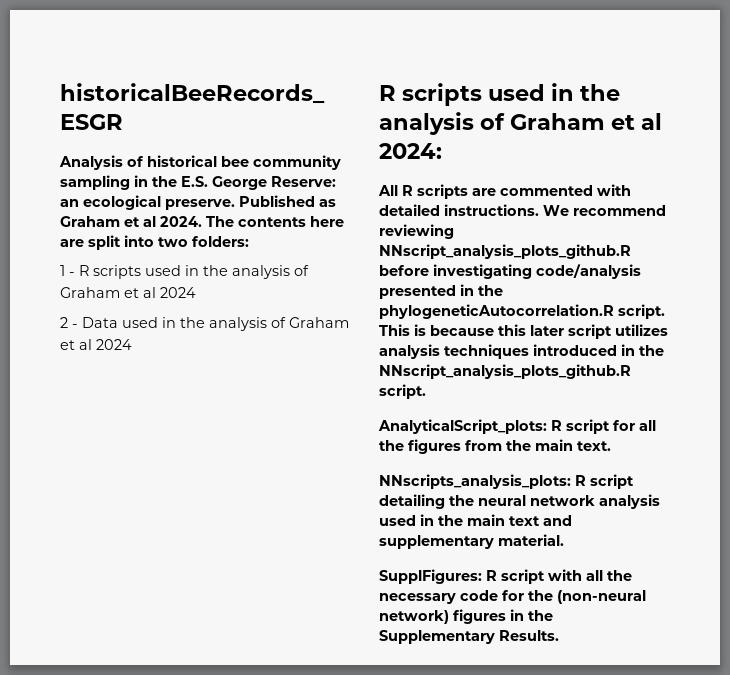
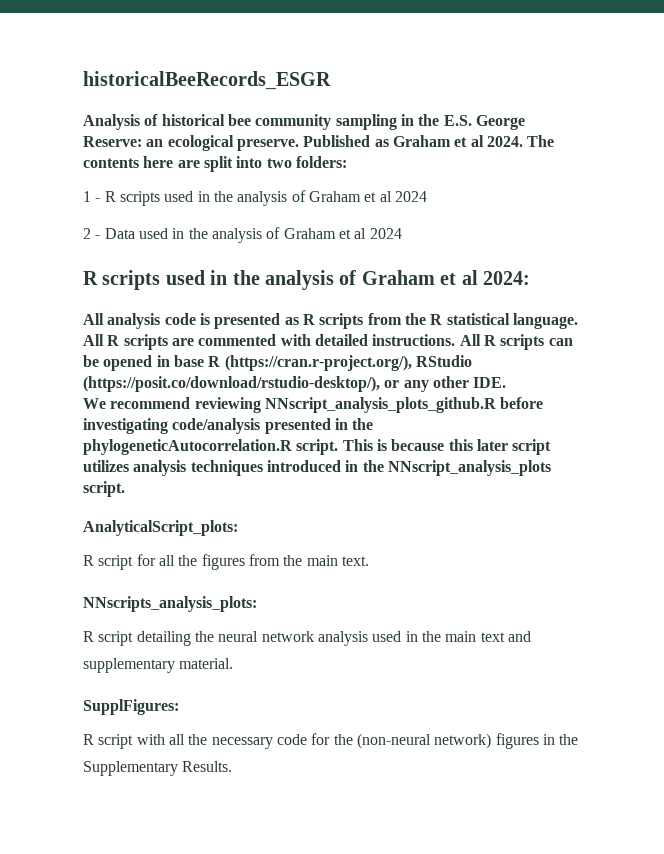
(398, 190) none -> [107,313,578,329] [83,334,104,346] analysis code is presented as R scripts from the R statistical language. All
(539, 210) none -> [459,334,573,350] [83,355,472,371] [83,376,507,392] All R scripts can be opened in base R (https://cran.r-project.org/), RStudio (https://posit.co/download/rstudio-desktop/), or any other IDE. //
[379,364,631,379] NNscript_analysis_plots_github.R -> [387,460,551,476] NNscript_analysis_plots
(547, 426) none -> (238, 528) //
(571, 481) none -> (257, 604) //
(482, 576) none -> (179, 707) //

